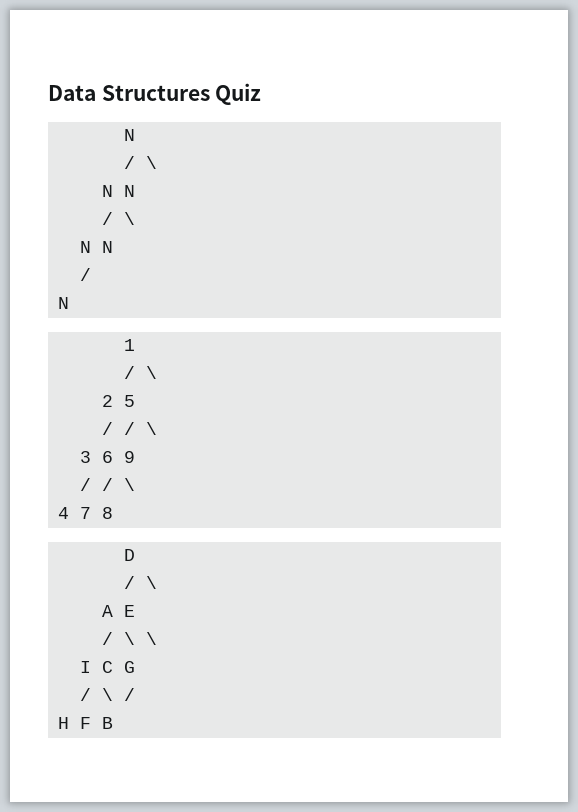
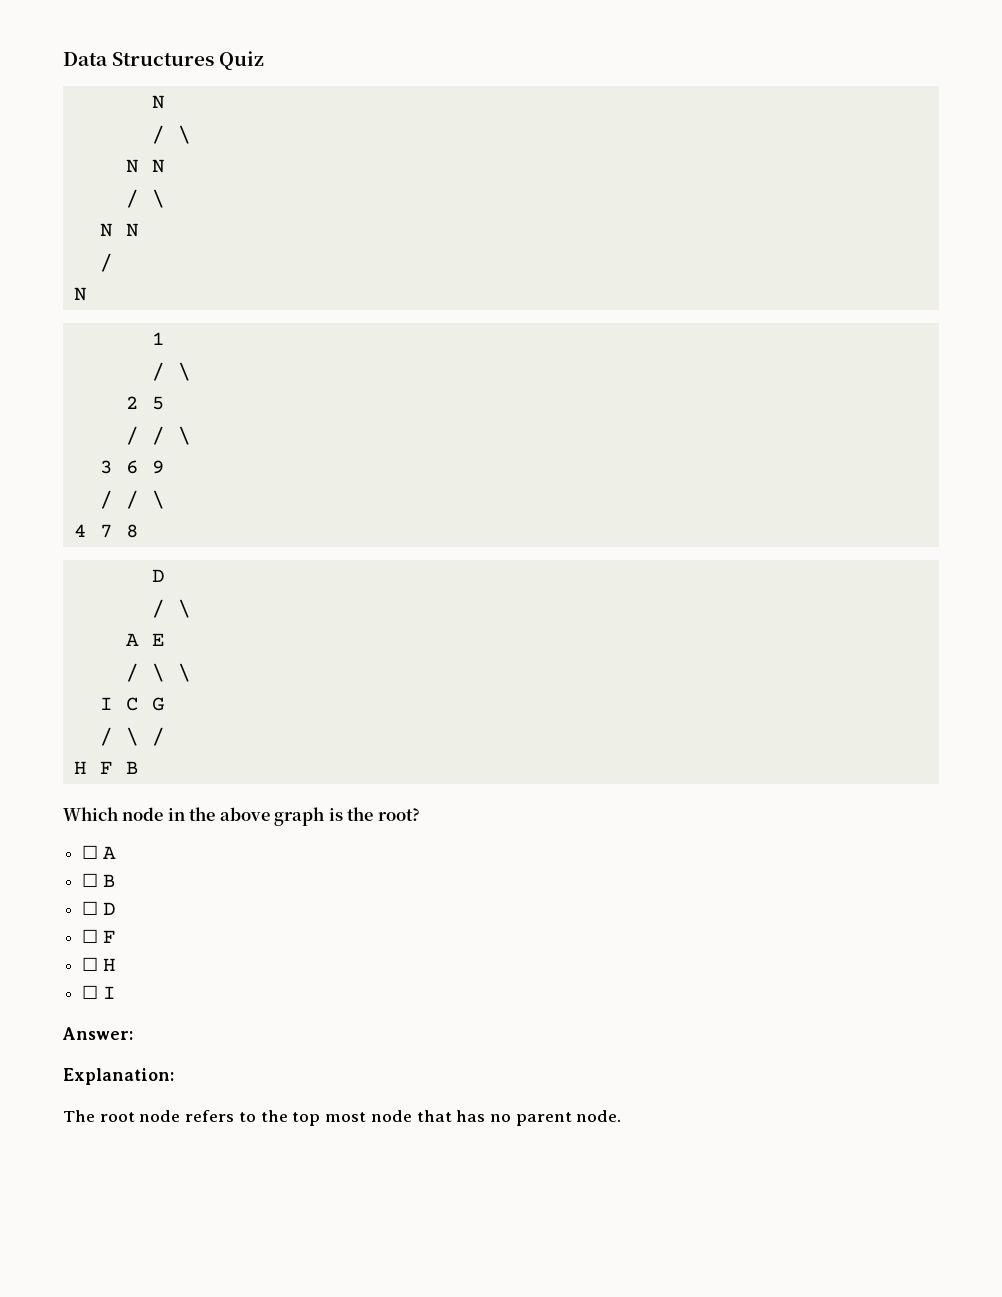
(113, 723) none -> [63,807,420,826] [82,845,116,859] [82,873,116,887] [82,901,116,915] [82,929,116,943] [82,957,116,971] [82,985,116,999] [62,1027,133,1040] [63,1068,174,1085] [63,1110,622,1126] // Which node in the above graph is the root? // ☐ A // ☐ B // ☐ D // ☐ F // ☐ H // ☐ I // Answer: // Explanation: // The root node refers to the top most node that has no parent node.

